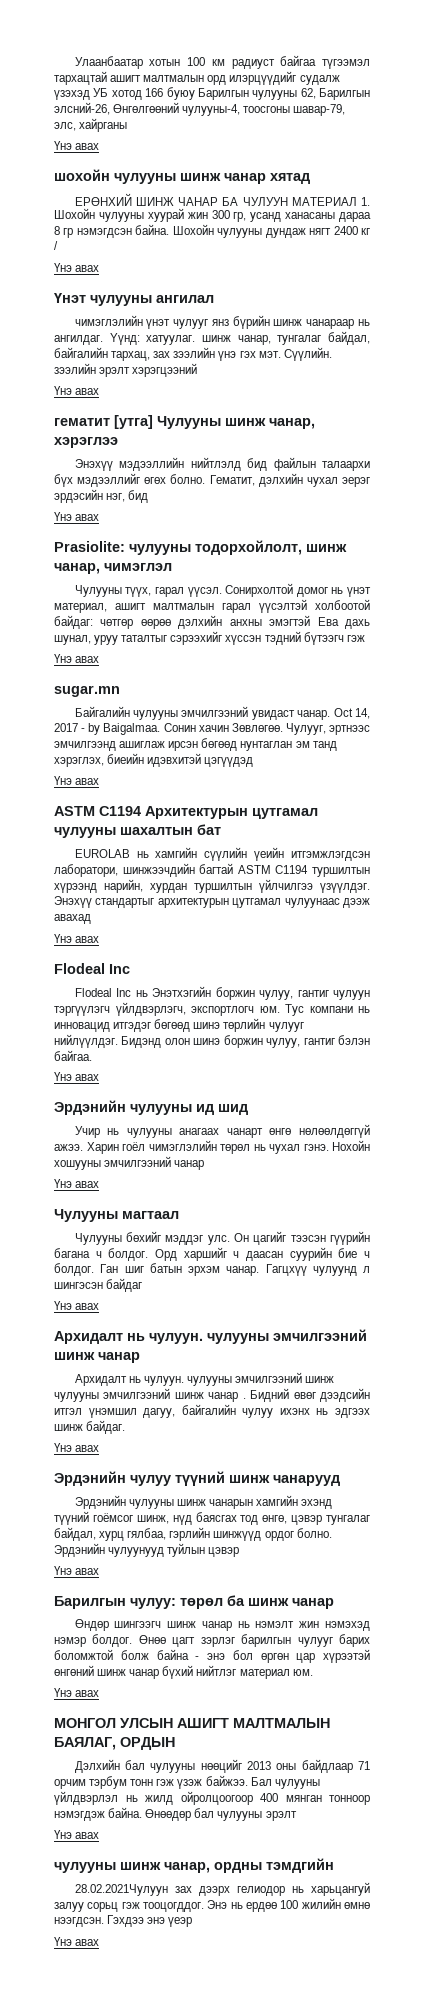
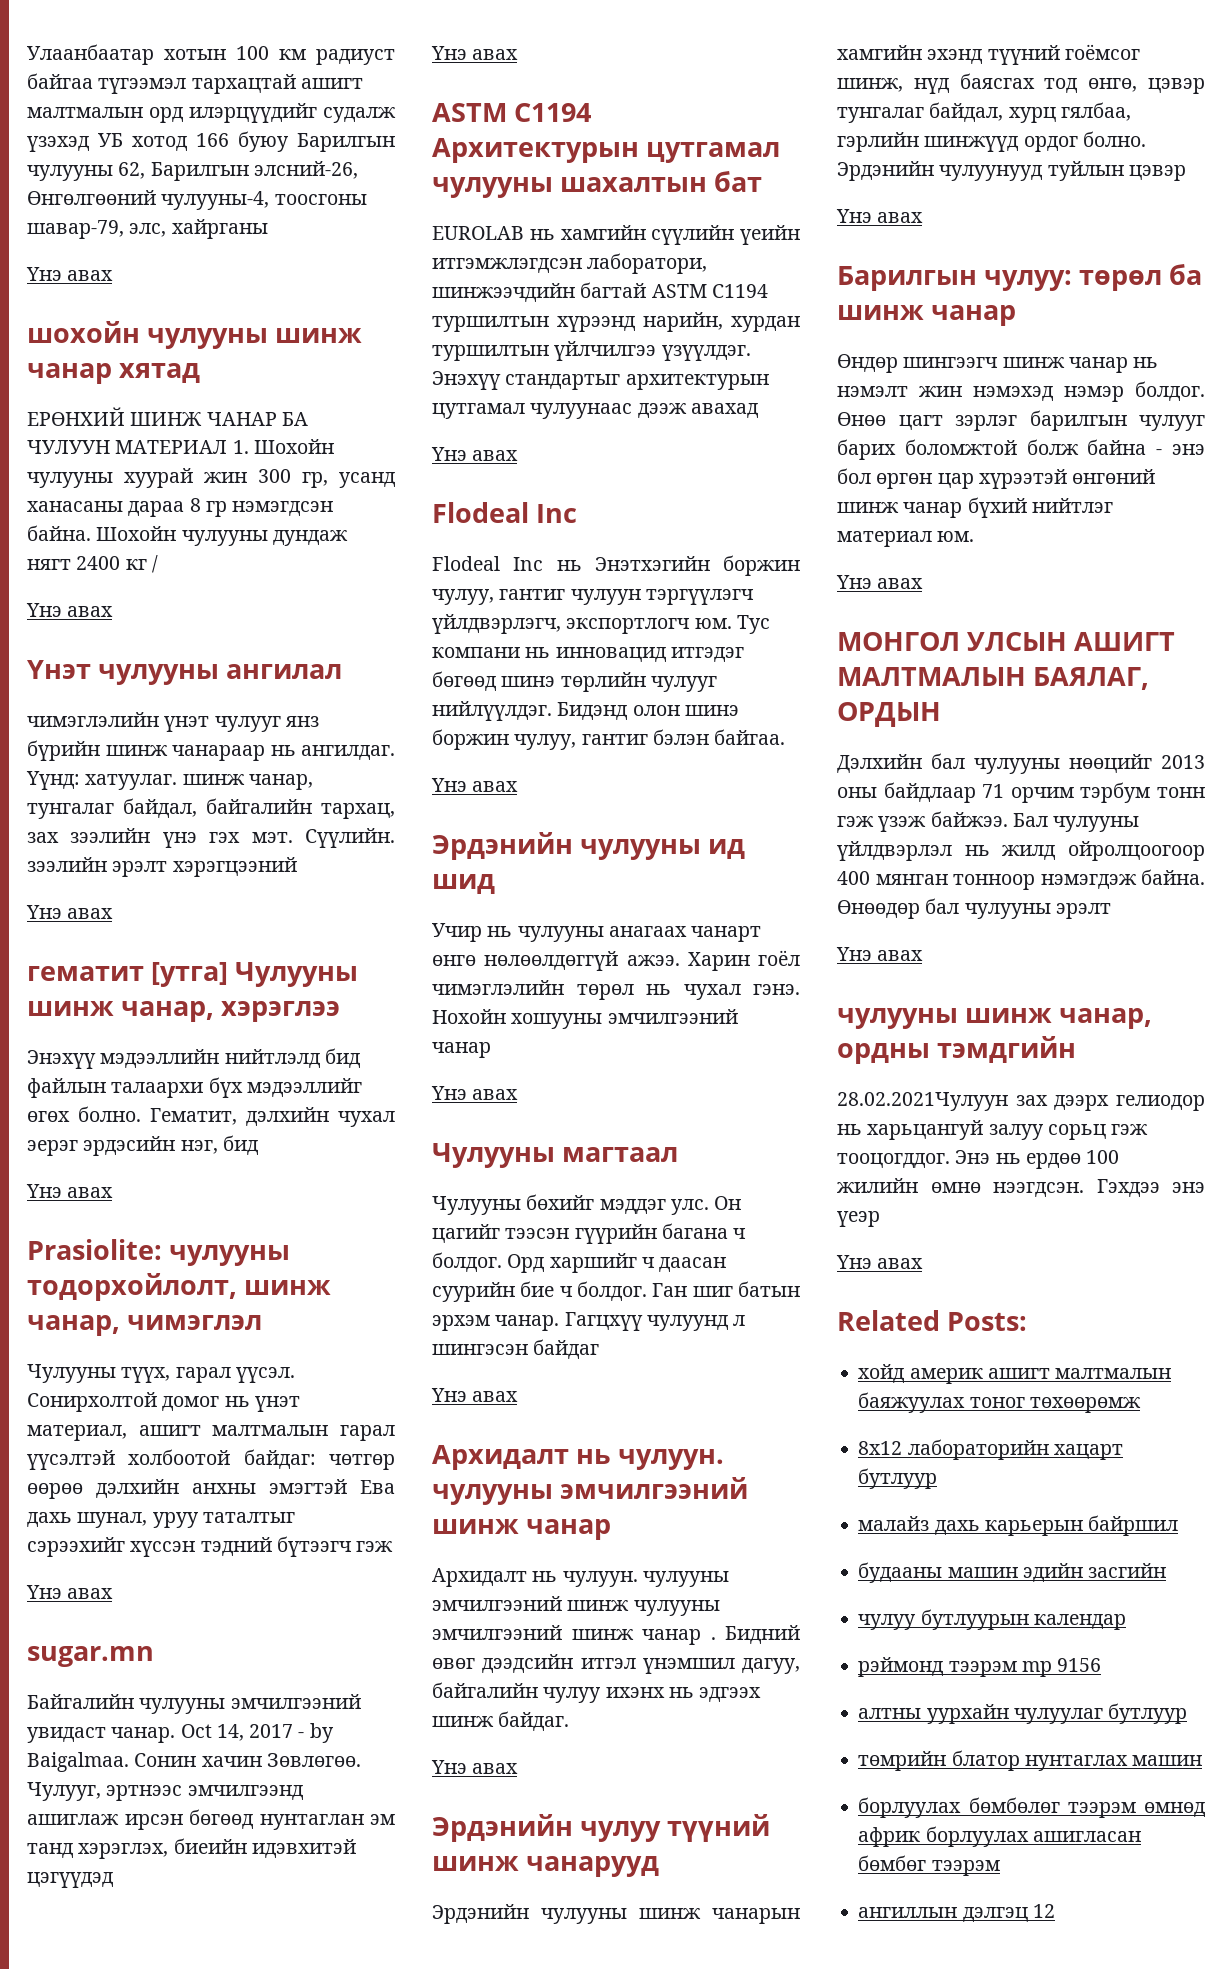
(100, 1942) none -> [837,1310,1028,1331] [858,1364,1172,1384] [858,1392,1141,1413] [858,1439,1123,1460] [858,1468,938,1489] [858,1515,1179,1536] [858,1562,1167,1583] [858,1609,1126,1630] [858,1657,1102,1677] [858,1703,1188,1724] [858,1750,1203,1771] [858,1797,1205,1818] [858,1826,1141,1847] [858,1855,1000,1876] [858,1904,1055,1922] // Related Posts: // хойд америк ашигт малтмалын баяжуулах тоног төхөөрөмж // 8х12 лабораторийн хацарт бутлуур // малайз дахь карьерын байршил // будааны машин эдийн засгийн // чулуу бутлуурын календар // рэймонд тээрэм mp 9156 // алтны уурхайн чулуулаг бутлуур // төмрийн блатор нунтаглах машин // борлуулах бөмбөлөг тээрэм өмнөд африк борлуулах ашигласан бөмбөг тээрэм // ангиллын дэлгэц 12

